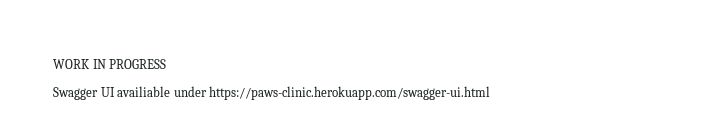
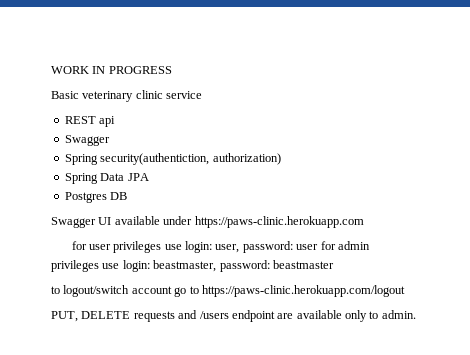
[53,86,491,100] Swagger UI availiable under https://paws-clinic.herokuapp.com/swagger-ui.html -> [51,90,203,102] [64,116,116,127] [64,135,110,146] [64,153,281,165] [64,173,149,184] [64,192,128,203] [51,216,364,228] [71,241,370,253] [51,260,334,272] [51,285,405,297] [51,310,416,322] Basic veterinary clinic service // REST api // Swagger // Spring security(authentiction, authorization) // Spring Data JPA // Postgres DB // Swagger UI available under https://paws-clinic.herokuapp.com // for user privileges use login: user, password: user for admin privileges use login: beastmaster, password: beastmaster // to logout/switch account go to https://paws-clinic.herokuapp.com/logout // PUT, DELETE requests and /users endpoint are available only to admin.

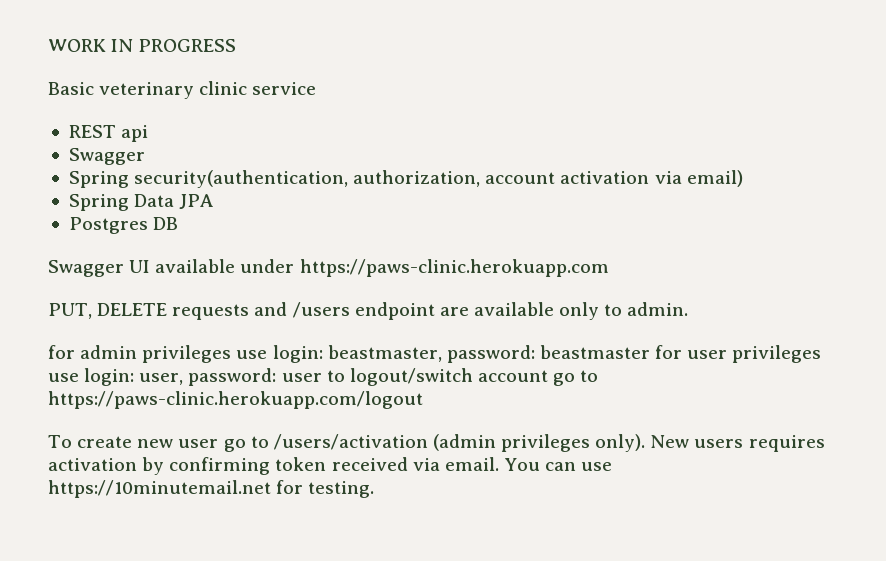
[100,153,281,165] security(authentiction, authorization) -> [134,170,743,188] security(authentication, authorization, account activation via email)
[71,241,370,253] [51,260,334,272] [51,285,405,297] // for user privileges use login: user, password: user for admin privileges use login: beastmaster, password: beastmaster // to logout/switch account go to https://paws-clinic.herokuapp.com/logout -> (609, 268) none
(416, 314) none -> [48,345,822,363] [48,368,599,386] [48,391,423,409] [48,434,825,452] [48,457,613,475] [48,480,375,498] // for admin privileges use login: beastmaster, password: beastmaster for user privileges use login: user, password: user to logout/switch account go to https://paws-clinic.herokuapp.com/logout // To create new user go to /users/activation (admin privileges only). New users requires activation by confirming token received via email. You can use https://10minutemail.net for testing.

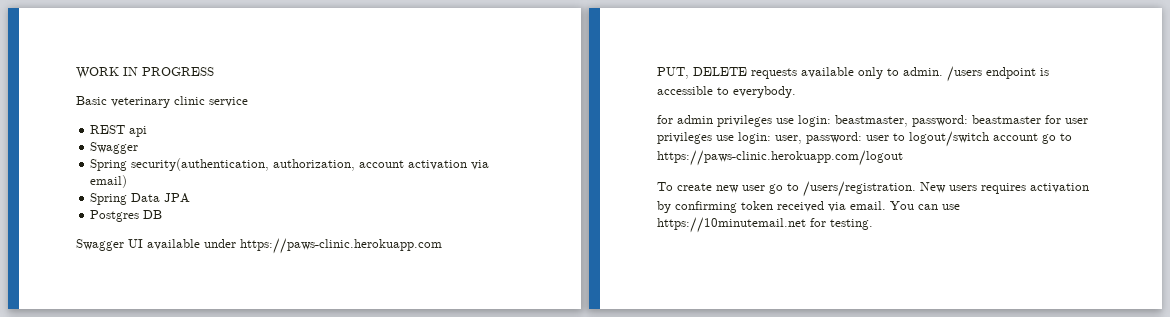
[254,302,469,320] and /users endpoint are -> (797, 73) none
(689, 309) none -> [947,66,1049,82] [657,86,796,98] /users endpoint is accessible to everybody.
[273,434,646,452] /users/activation (admin privileges only). -> [803,181,916,197] /users/registration.

